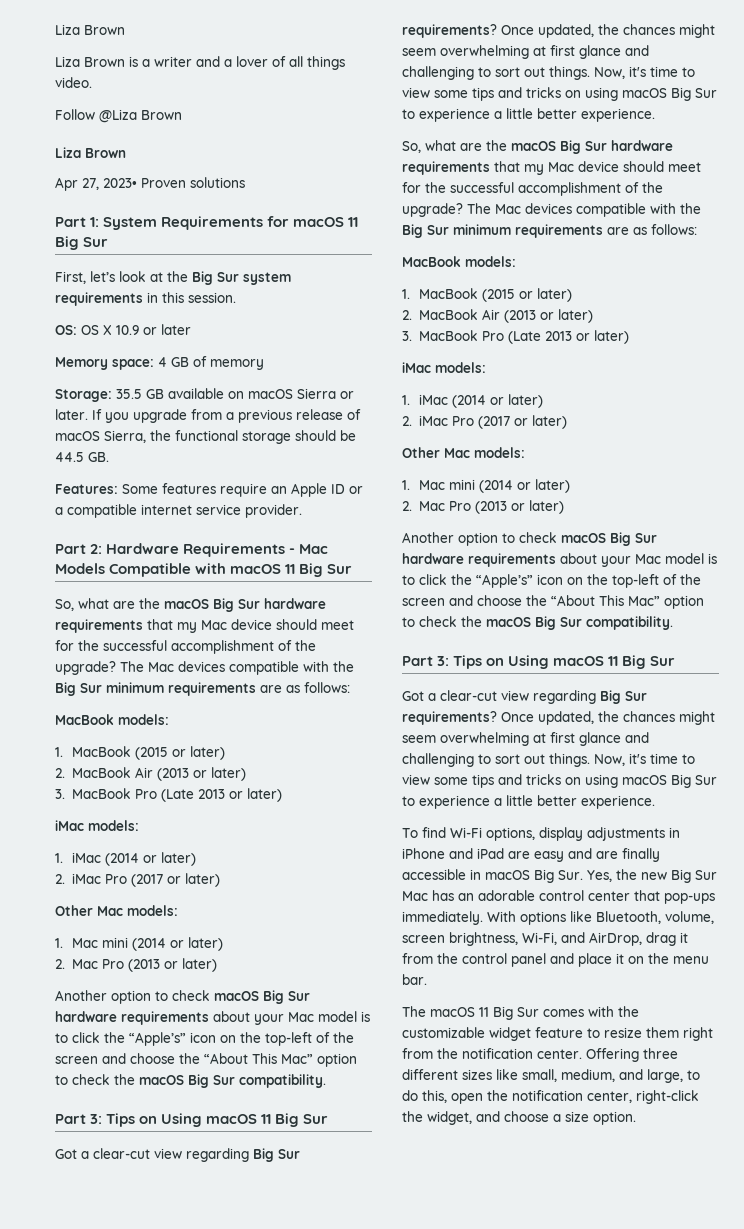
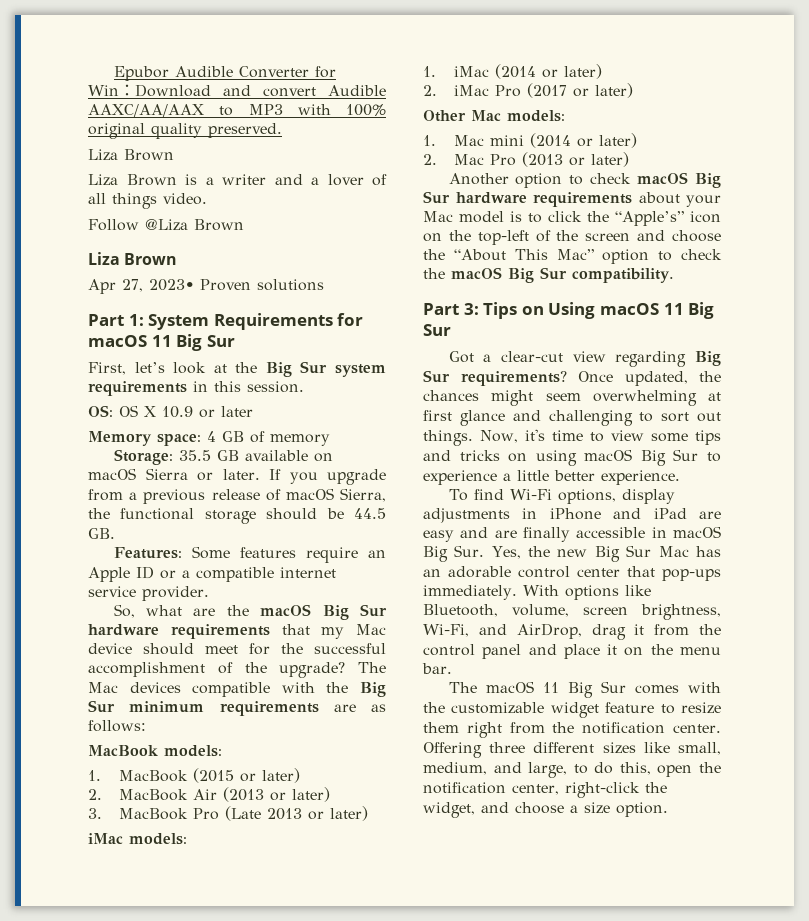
(55, 29) none -> [113,66,336,81] [88,84,386,97] [88,104,386,117] [88,123,282,139] Epubor Audible Converter for Win：Download and convert Audible AAXC/AA/AAX to MP3 with 100% original quality preserved. //
[55,543,329,557] [55,563,353,577] [55,598,326,612] [55,619,354,633] [55,640,316,654] [55,661,354,675] [55,682,350,696] [55,714,169,725] [55,746,225,760] [55,767,246,781] [55,788,282,802] [55,820,139,831] [55,852,196,866] [55,873,220,887] [55,905,178,916] [55,937,223,951] [55,958,217,972] [55,990,310,1004] [55,1011,370,1025] [55,1032,354,1046] [55,1053,357,1067] [55,1074,326,1088] [55,1113,329,1127] [55,1148,300,1162] [402,24,715,38] [402,45,649,59] [402,66,695,80] [402,87,717,101] [402,108,655,122] // Part 2: Hardware Requirements - Mac Models Compatible with macOS 11 Big Sur // So, what are the macOS Big Sur hardware requirements that my Mac device should meet for the successful accomplishment of the upgrade? The Mac devices compatible with the Big Sur minimum requirements are as follows: // MacBook models: // 1. MacBook (2015 or later) // 2. MacBook Air (2013 or later) // 3. MacBook Pro (Late 2013 or later) // iMac models: // 1. iMac (2014 or later) // 2. iMac Pro (2017 or later) // Other Mac models: // 1. Mac mini (2014 or later) // 2. Mac Pro (2013 or later) // Another option to check macOS Big Sur hardware requirements about your Mac model is to click the “Apple’s” icon on the top-left of the screen and choose the “About This Mac” option to check the macOS Big Sur compatibility. // Part 3: Tips on Using macOS 11 Big Sur // Got a clear-cut view regarding Big Sur requirements? Once updated, the chances might seem overwhelming at first glance and challenging to sort out things. Now, it's time to view some tips and tricks on using macOS Big Sur to experience a little better experience. -> (209, 593) none

